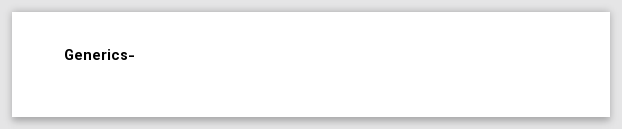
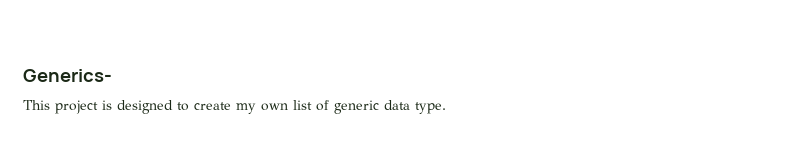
(135, 54) none -> [23,100,446,114] // This project is designed to create my own list of generic data type.

